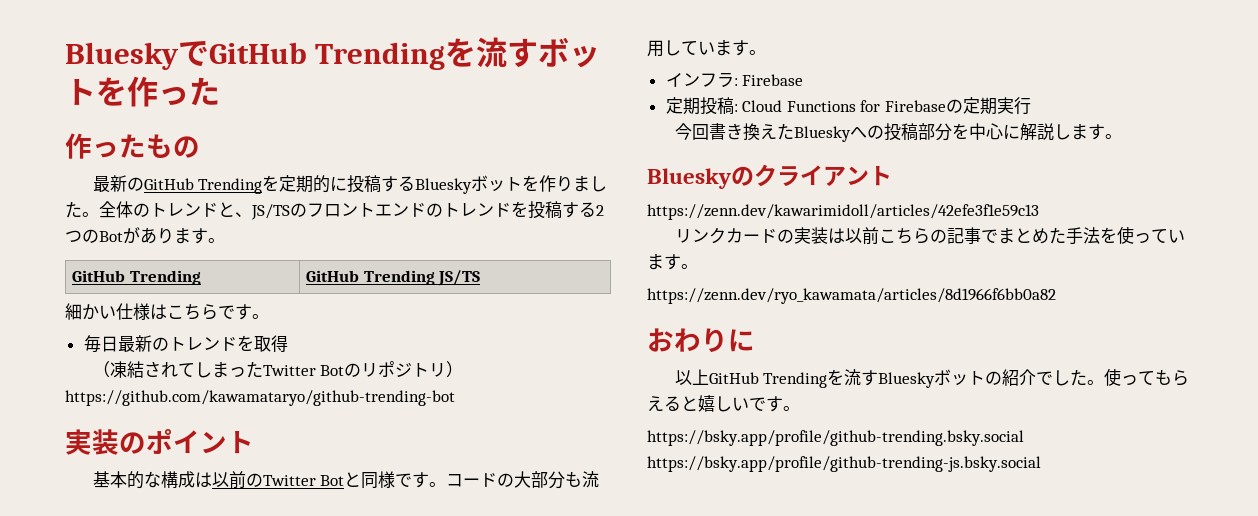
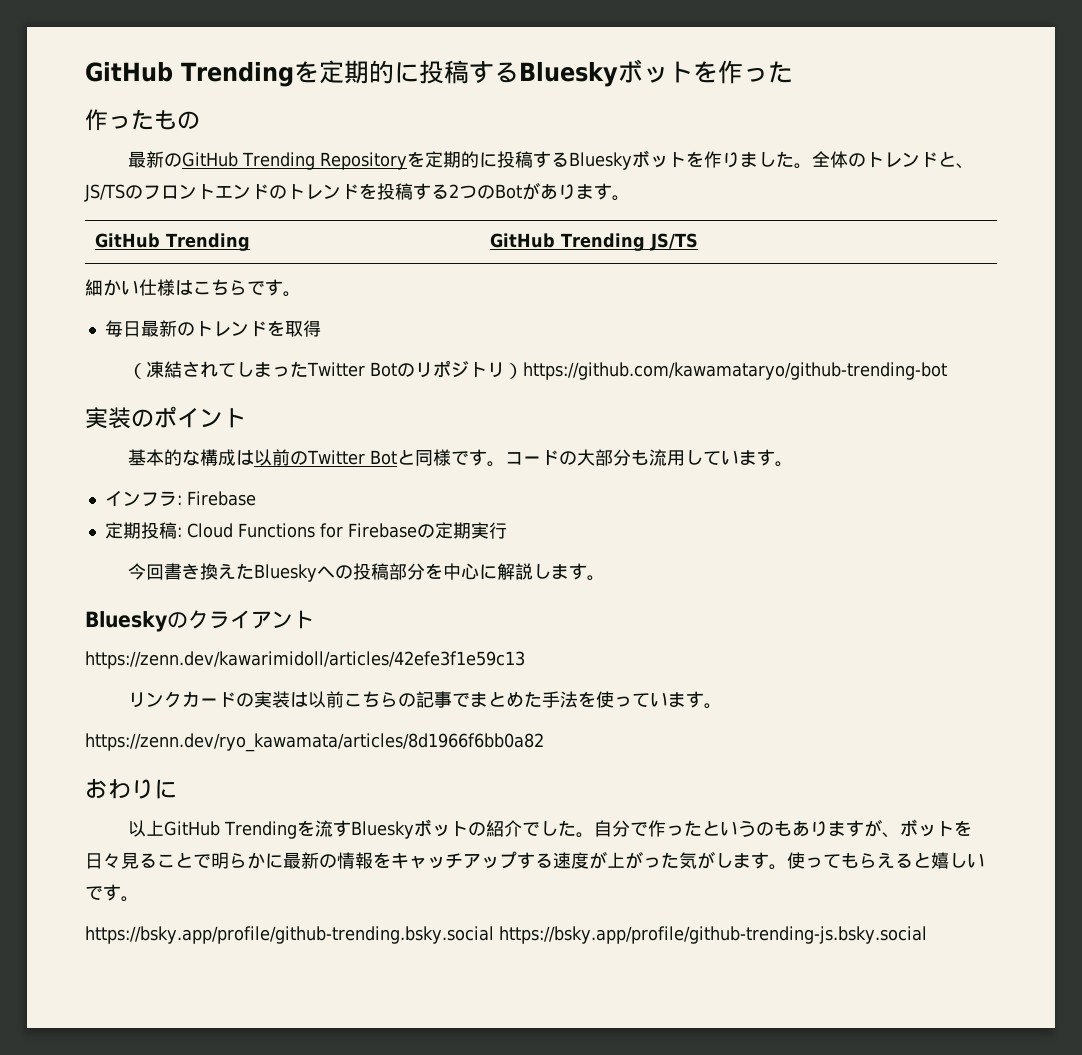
[65,37,539,70] BlueskyでGitHub Trendingを流す -> [85,60,618,87] GitHub Trendingを定期的に投稿するBluesky
(263, 186) none -> [320,152,408,170] Repository
(1105, 382) none -> [594,819,973,838] [85,851,787,870] 自分で作ったというのもありますが、ボットを日々見ることで明らかに最新の情報をキャッチアップする速度が上がった気がします。

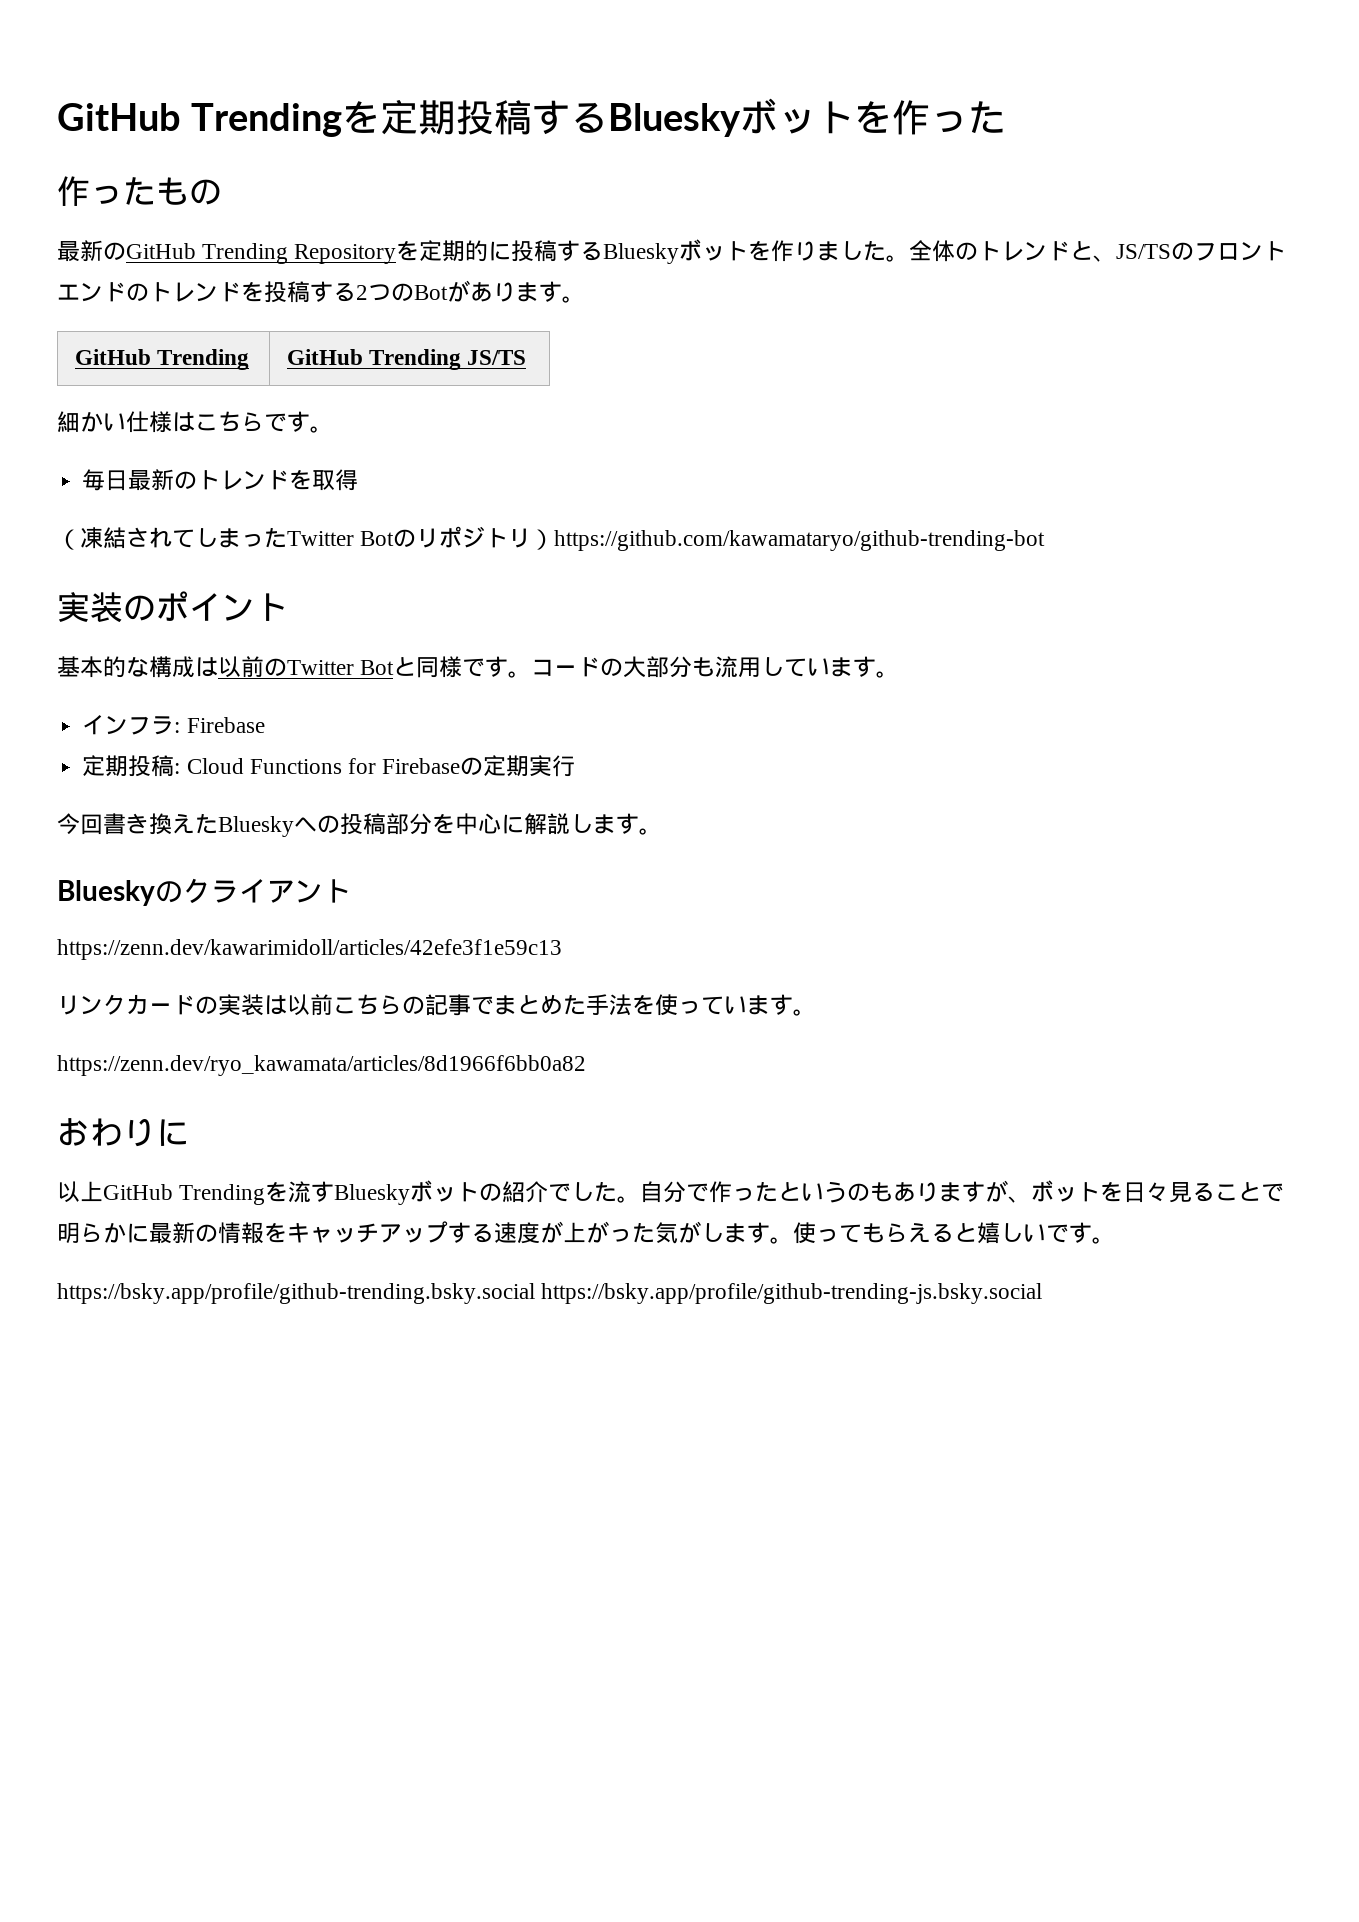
[368,60,419,84] 的に -> (457, 117) none

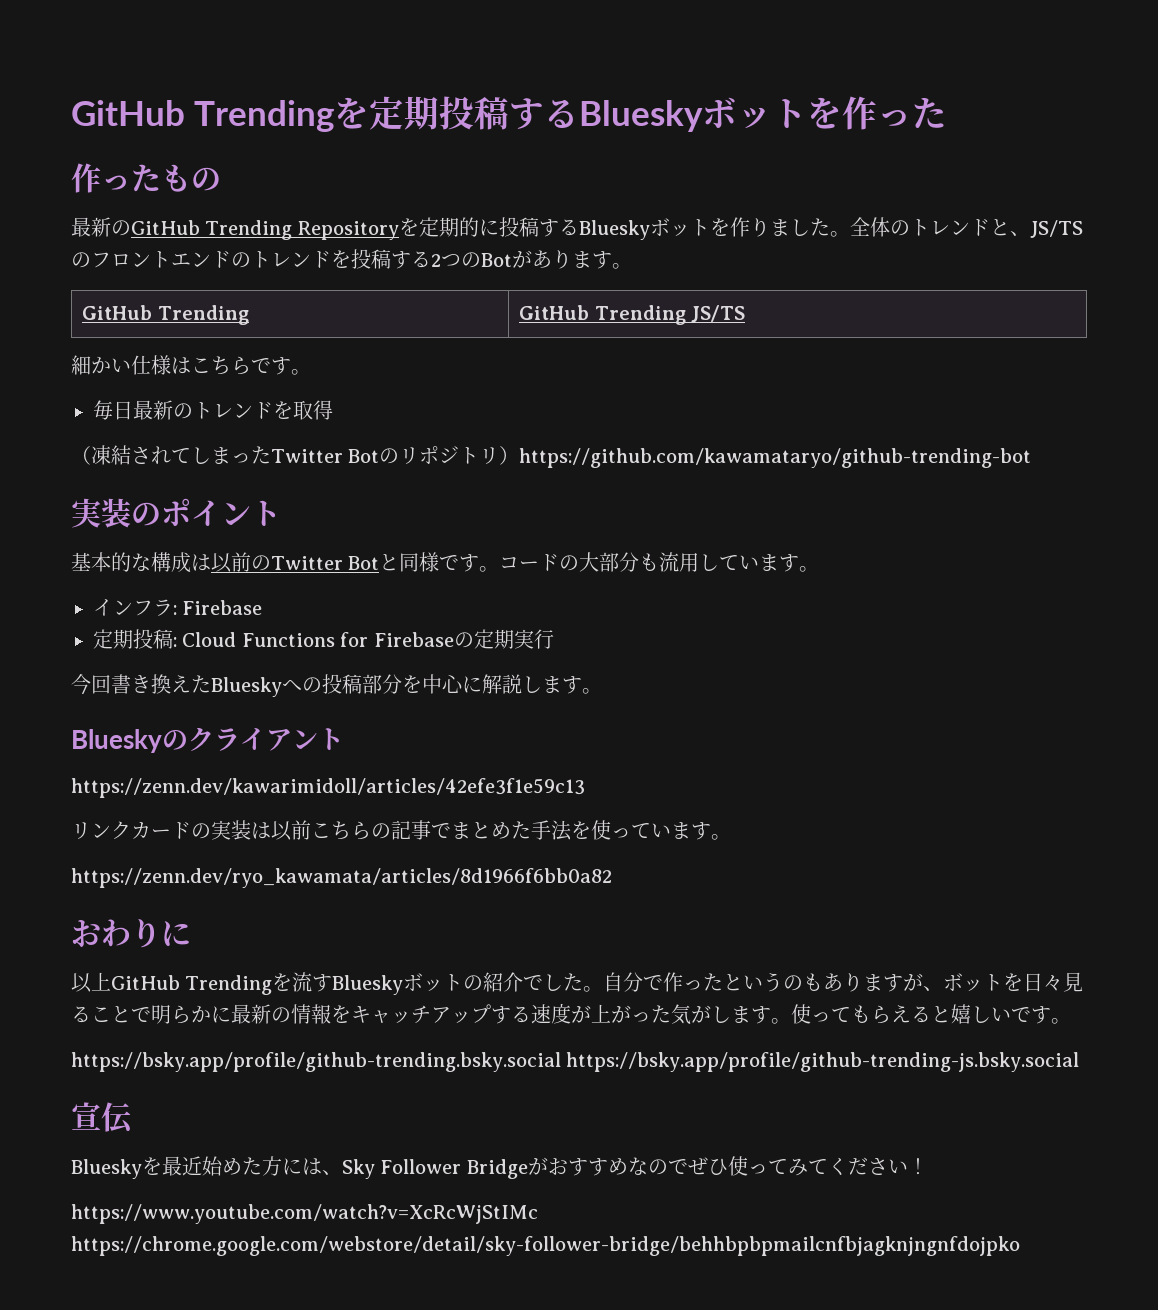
(1043, 1293) none -> [71,1102,134,1134] [71,1156,928,1179] [71,1204,538,1224] [71,1236,1020,1256] // 宣伝 // Blueskyを最近始めた方には、Sky Follower Bridgeがおすすめなのでぜひ使ってみてください！ // https://www.youtube.com/watch?v=XcRcWjStIMc https://chrome.google.com/webstore/detail/sky-follower-bridge/behhbpbpmailcnfbjagknjngnfdojpko

